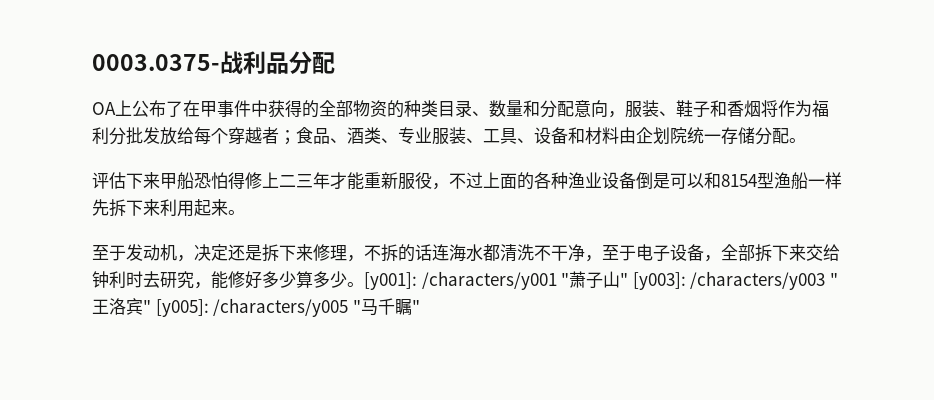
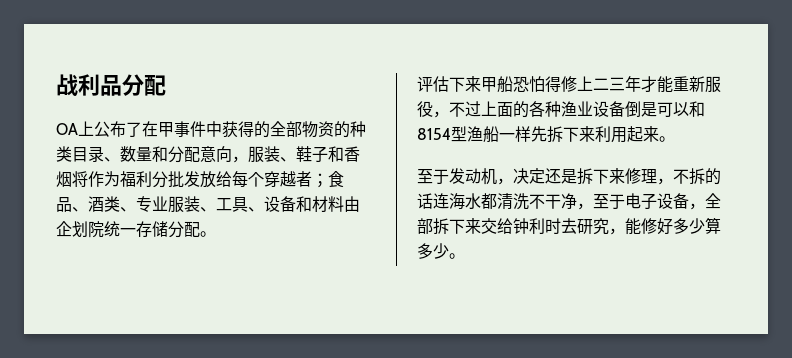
[92,54,220,71] 0003.0375- -> (56, 85) none
[364,271,838,290] [92,298,420,317] [y001]: /characters/y001 "萧子山" [y003]: /characters/y003 "王洛宾" [y005]: /characters/y005 "马千瞩" -> (465, 256) none

